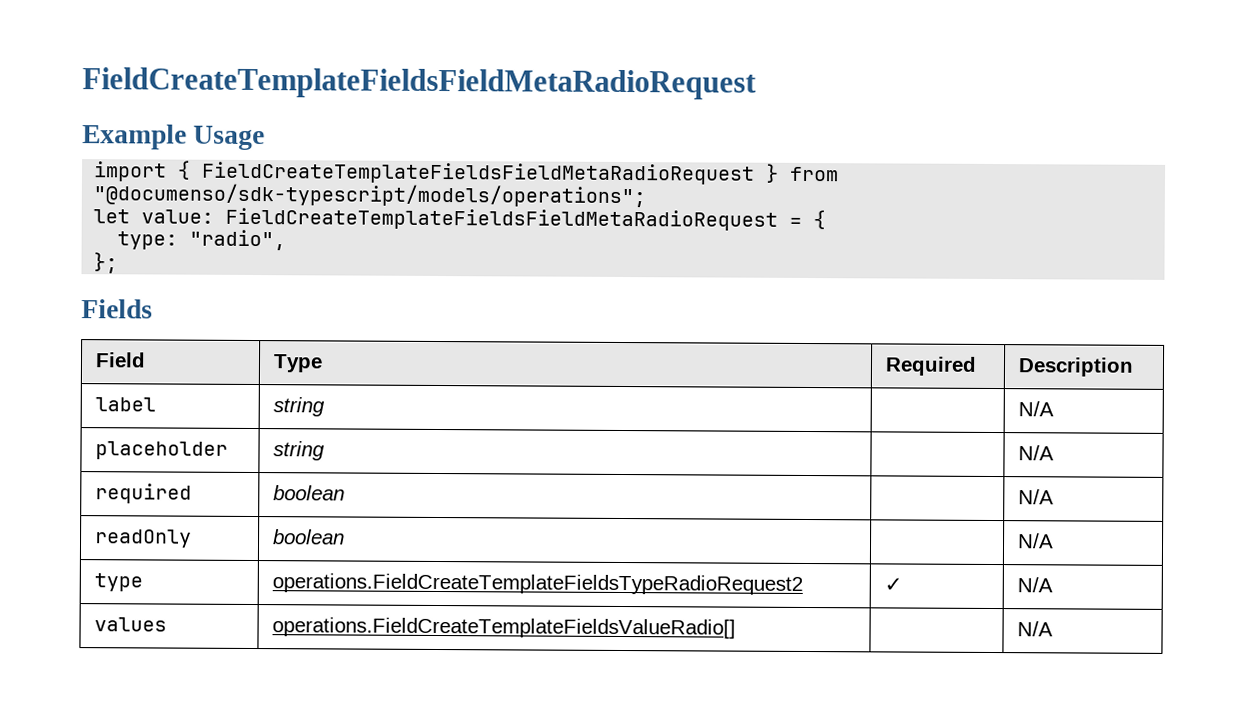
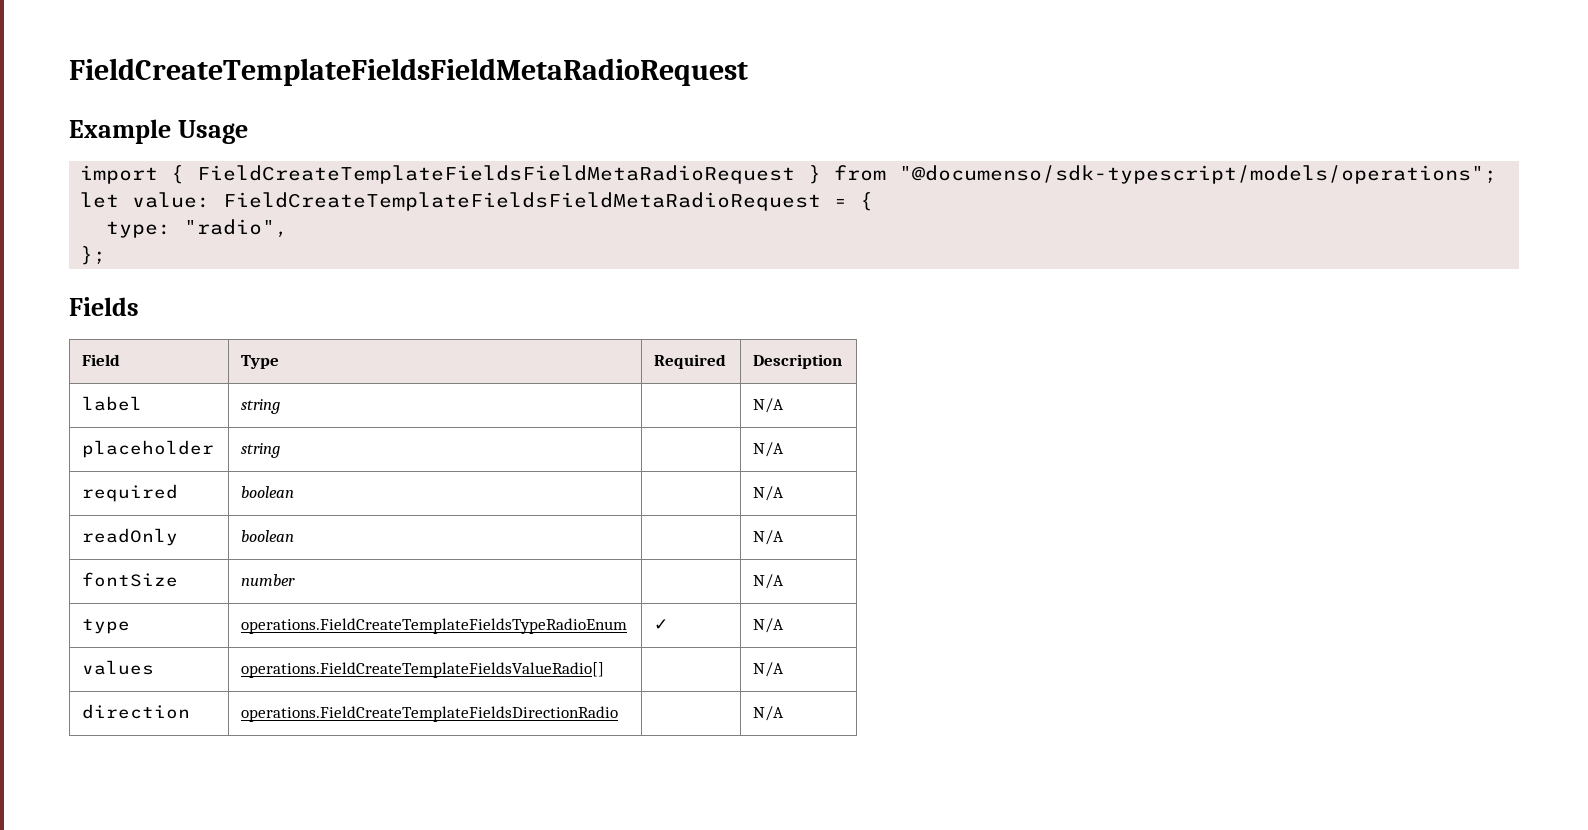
(1055, 541) none -> [82,572,179,587] [241,574,296,586] [753,574,785,589] // fontSize | number | | N/A
[272,573,804,595] operations.FieldCreateTemplateFieldsTypeRadioRequest2 -> [241,618,628,634] operations.FieldCreateTemplateFieldsTypeRadioEnum
(1054, 629) none -> [82,704,191,719] [241,706,619,722] [753,706,785,721] // direction | operations.FieldCreateTemplateFieldsDirectionRadio | | N/A

